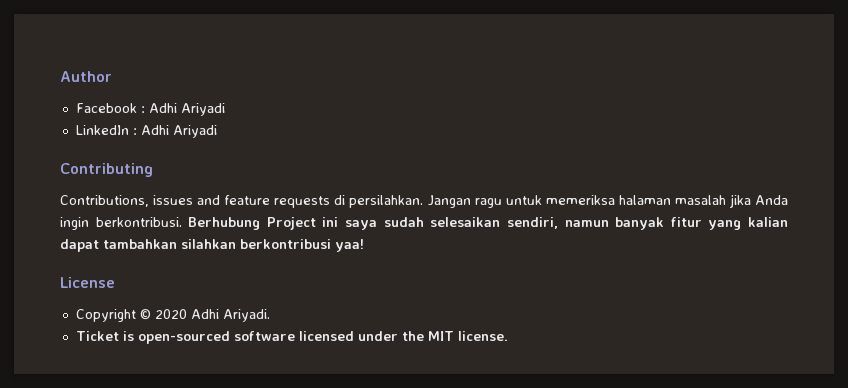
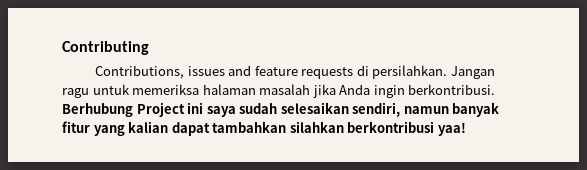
[60,71,112,82] [75,103,225,116] [75,125,217,138] Author // Facebook : Adhi Ariyadi // LinkedIn : Adhi Ariyadi // -> (62, 48) none
[60,277,115,288] [75,309,270,322] [75,331,508,344] // License // Copyright © 2020 Adhi Ariyadi. // Ticket is open-sourced software licensed under the MIT license. -> (466, 129) none

